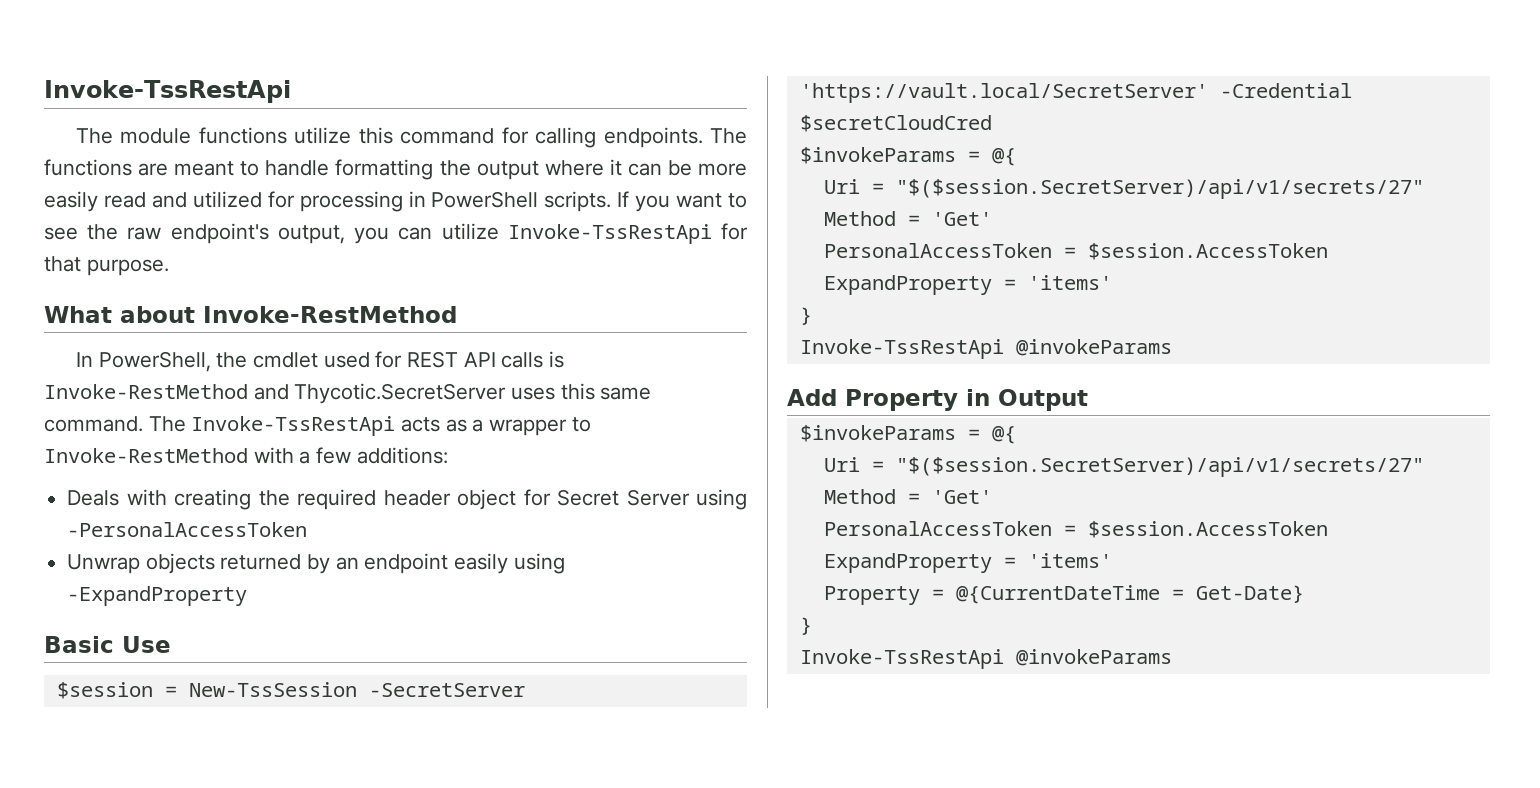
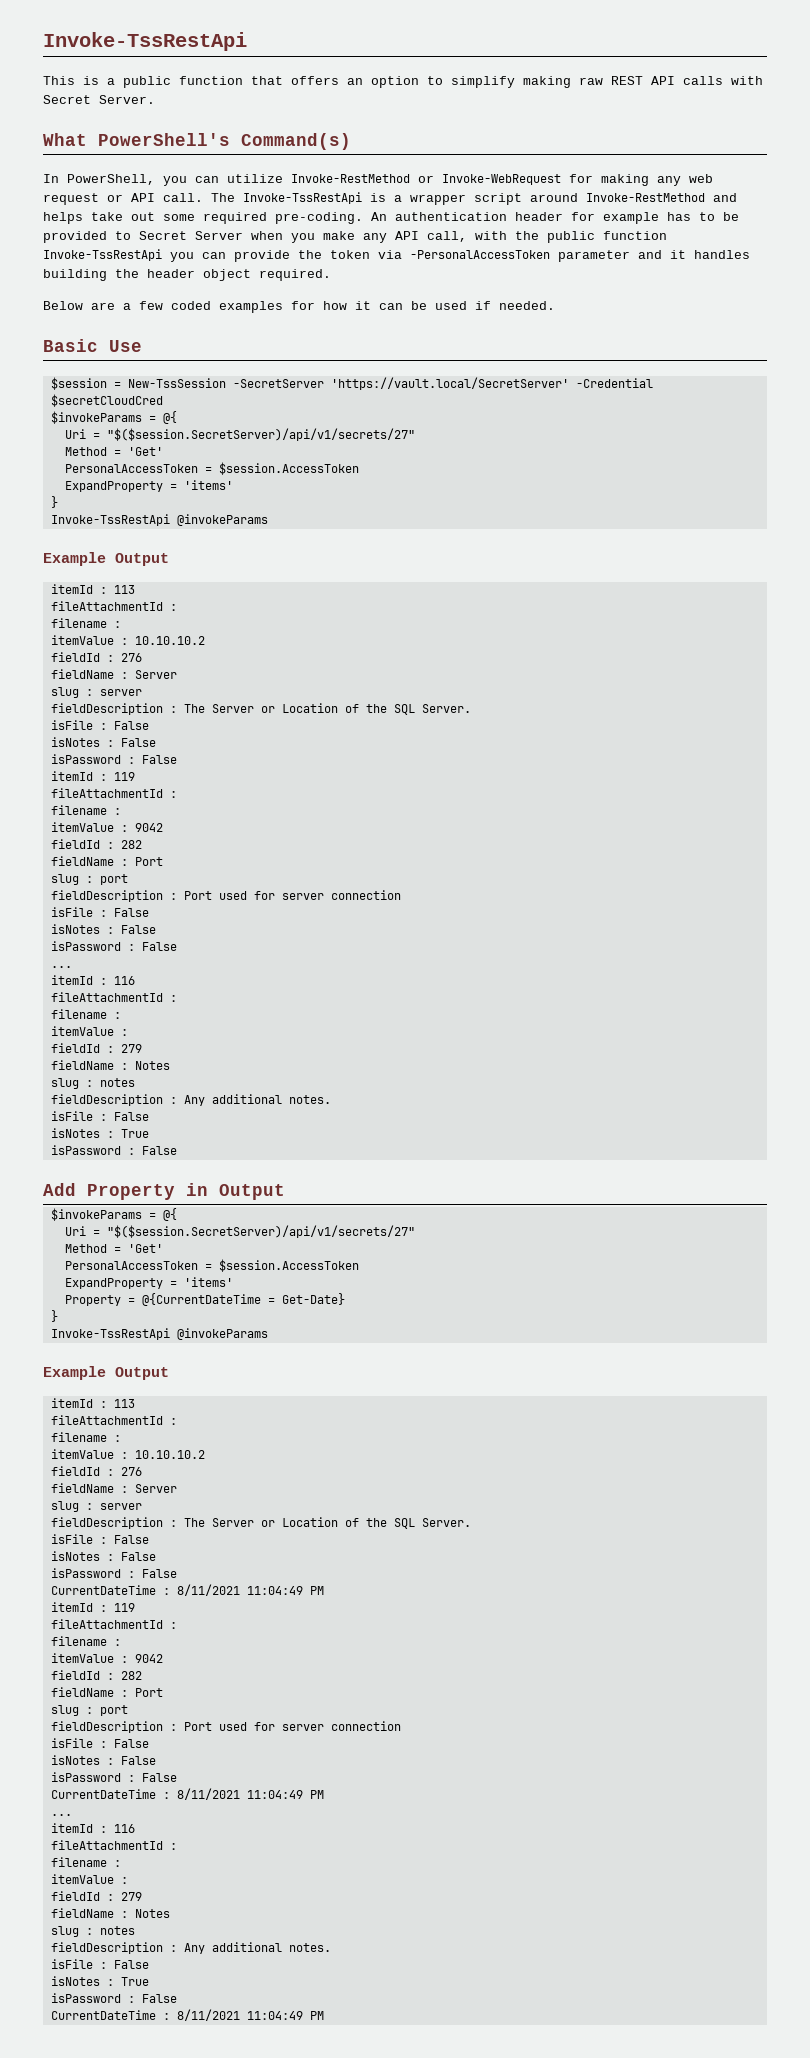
[76,127,747,148] [44,159,748,180] [44,191,747,212] [44,223,748,244] [44,256,169,276] [44,306,457,323] [76,351,565,372] [44,383,652,404] [44,416,591,436] [44,447,448,464] [67,489,747,510] [67,522,308,537] [67,553,565,574] [67,586,248,606] The module functions utilize this command for calling endpoints. The functions are meant to handle formatting the output where it can be more easily read and utilized for processing in PowerShell scripts. If you want to see the raw endpoint's output, you can utilize Invoke-TssRestApi for that purpose. // What about Invoke-RestMethod // In PowerShell, the cmdlet used for REST API calls is Invoke-RestMethod and Thycotic.SecretServer uses this same command. The Invoke-TssRestApi acts as a wrapper to Invoke-RestMethod with a few additions: // Deals with creating the required header object for Secret Server using -PersonalAccessToken // Unwrap objects returned by an endpoint easily using -ExpandProperty -> [43,76,763,88] [43,95,155,104] [43,133,351,150] [43,174,713,186] [43,192,737,205] [43,212,739,224] [43,231,667,243] [43,249,750,262] [43,269,331,281] [43,301,555,313] This is a public function that offers an option to simplify making raw REST API calls with Secret Server. // What PowerShell's Command(s) // In PowerShell, you can utilize Invoke-RestMethod or Invoke-WebRequest for making any web request or API call. The Invoke-TssRestApi is a wrapper script around Invoke-RestMethod and helps take out some required pre-coding. An authentication header for example has to be provided to Secret Server when you make any API call, with the public function Invoke-TssRestApi you can provide the token via -PersonalAccessToken parameter and it handles building the header object required. // Below are a few coded examples for how it can be used if needed.
(1172, 347) none -> [43,552,169,566] [50,584,135,594] [50,601,177,611] [50,618,121,628] [50,635,205,645] [50,652,142,662] [50,669,177,679] [50,687,142,698] [50,703,471,715] [50,720,149,730] [50,737,156,747] [50,754,177,764] [50,771,135,781] [50,788,177,798] [50,805,121,815] [50,822,163,832] [50,839,142,849] [50,856,163,866] [50,874,128,885] [50,890,401,902] [50,907,149,917] [50,924,156,934] [50,941,177,951] [50,966,72,968] [50,975,135,985] [50,992,177,1002] [50,1009,121,1019] [50,1026,128,1036] [50,1043,142,1053] [50,1060,170,1070] [50,1078,135,1089] [50,1094,331,1106] [50,1111,149,1121] [50,1128,149,1138] [50,1145,177,1155] // Example Output // itemId : 113 // fileAttachmentId : // filename : // itemValue : 10.10.10.2 // fieldId : 276 // fieldName : Server // slug : server // fieldDescription : The Server or Location of the SQL Server. // isFile : False // isNotes : False // isPassword : False // itemId : 119 // fileAttachmentId : // filename : // itemValue : 9042 // fieldId : 282 // fieldName : Port // slug : port // fieldDescription : Port used for server connection // isFile : False // isNotes : False // isPassword : False // ... // itemId : 116 // fileAttachmentId : // filename : // itemValue : // fieldId : 279 // fieldName : Notes // slug : notes // fieldDescription : Any additional notes. // isFile : False // isNotes : True // isPassword : False
(1172, 657) none -> [43,1366,169,1380] [50,1398,135,1408] [50,1415,177,1425] [50,1432,121,1442] [50,1449,205,1459] [50,1466,142,1476] [50,1483,177,1493] [50,1501,142,1512] [50,1517,471,1529] [50,1534,149,1544] [50,1551,156,1561] [50,1568,177,1578] [50,1584,324,1596] [50,1602,135,1612] [50,1619,177,1629] [50,1636,121,1646] [50,1653,163,1663] [50,1670,142,1680] [50,1687,163,1697] [50,1705,128,1716] [50,1721,401,1733] [50,1738,149,1748] [50,1755,156,1765] [50,1772,177,1782] [50,1788,324,1800] [50,1814,72,1816] [50,1823,135,1833] [50,1840,177,1850] [50,1857,121,1867] [50,1874,128,1884] [50,1891,142,1901] [50,1908,170,1918] [50,1926,135,1937] [50,1942,331,1954] [50,1959,149,1969] [50,1976,149,1986] [50,1993,177,2003] [50,2009,324,2021] // Example Output // itemId : 113 // fileAttachmentId : // filename : // itemValue : 10.10.10.2 // fieldId : 276 // fieldName : Server // slug : server // fieldDescription : The Server or Location of the SQL Server. // isFile : False // isNotes : False // isPassword : False // CurrentDateTime : 8/11/2021 11:04:49 PM // itemId : 119 // fileAttachmentId : // filename : // itemValue : 9042 // fieldId : 282 // fieldName : Port // slug : port // fieldDescription : Port used for server connection // isFile : False // isNotes : False // isPassword : False // CurrentDateTime : 8/11/2021 11:04:49 PM // ... // itemId : 116 // fileAttachmentId : // filename : // itemValue : // fieldId : 279 // fieldName : Notes // slug : notes // fieldDescription : Any additional notes. // isFile : False // isNotes : True // isPassword : False // CurrentDateTime : 8/11/2021 11:04:49 PM

